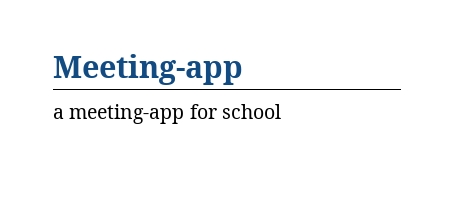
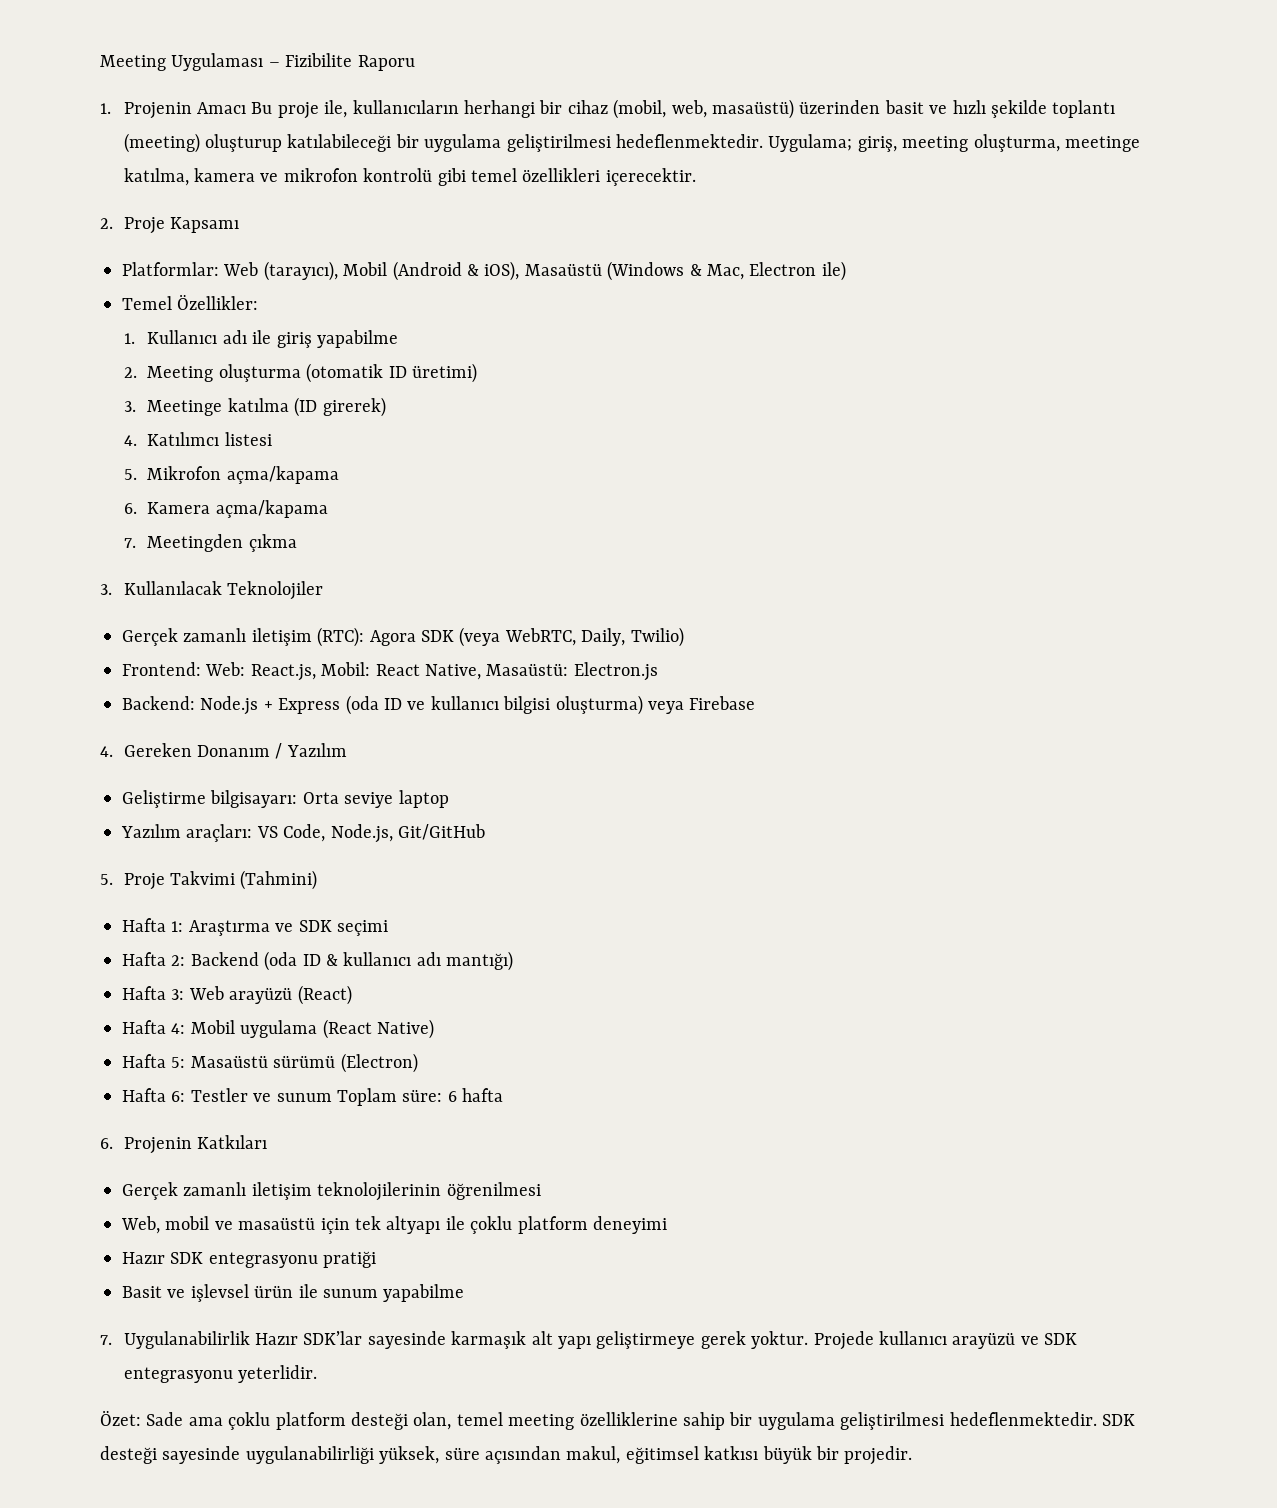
[53,54,243,85] [53,104,281,124] Meeting-app // a meeting-app for school -> [100,53,415,71] [100,99,1116,119] [123,133,1141,153] [123,168,696,186] [100,217,240,234] [122,261,846,281] [122,294,259,310] [123,330,398,348] [123,363,477,383] [123,397,386,417] [123,432,272,446] [123,466,339,484] [123,500,328,518] [123,534,297,552] [100,581,324,600] [122,627,684,647] [122,662,658,681] [122,695,756,715] [100,743,347,759] [122,790,449,808] [121,824,485,843] [100,870,318,890] [122,918,388,936] [122,951,514,971] [122,985,352,1005] [122,1019,434,1039] [122,1053,418,1073] [122,1088,504,1106] [100,1135,268,1154] [122,1182,541,1201] [121,1216,667,1234] [122,1251,377,1268] [122,1284,465,1302] [100,1331,1078,1350] [123,1365,318,1383] [100,1410,1135,1430] [100,1446,913,1465] Meeting Uygulaması – Fizibilite Raporu // 1. Projenin Amacı Bu proje ile, kullanıcıların herhangi bir cihaz (mobil, web, masaüstü) üzerinden basit ve hızlı şekilde toplantı (meeting) oluşturup katılabileceği bir uygulama geliştirilmesi hedeflenmektedir. Uygulama; giriş, meeting oluşturma, meetinge katılma, kamera ve mikrofon kontrolü gibi temel özellikleri içerecektir. // 2. Proje Kapsamı // Platformlar: Web (tarayıcı), Mobil (Android & iOS), Masaüstü (Windows & Mac, Electron ile) // Temel Özellikler: // 1. Kullanıcı adı ile giriş yapabilme // 2. Meeting oluşturma (otomatik ID üretimi) // 3. Meetinge katılma (ID girerek) // 4. Katılımcı listesi // 5. Mikrofon açma/kapama // 6. Kamera açma/kapama // 7. Meetingden çıkma // 3. Kullanılacak Teknolojiler // Gerçek zamanlı iletişim (RTC): Agora SDK (veya WebRTC, Daily, Twilio) // Frontend: Web: React.js, Mobil: React Native, Masaüstü: Electron.js // Backend: Node.js + Express (oda ID ve kullanıcı bilgisi oluşturma) veya Firebase // 4. Gereken Donanım / Yazılım // Geliştirme bilgisayarı: Orta seviye laptop // Yazılım araçları: VS Code, Node.js, Git/GitHub // 5. Proje Takvimi (Tahmini) // Hafta 1: Araştırma ve SDK seçimi // Hafta 2: Backend (oda ID & kullanıcı adı mantığı) // Hafta 3: Web arayüzü (React) // Hafta 4: Mobil uygulama (React Native) // Hafta 5: Masaüstü sürümü (Electron) // Hafta 6: Testler ve sunum Toplam süre: 6 hafta // 6. Projenin Katkıları // Gerçek zamanlı iletişim teknolojilerinin öğrenilmesi // Web, mobil ve masaüstü için tek altyapı ile çoklu platform deneyimi // Hazır SDK entegrasyonu pratiği // Basit ve işlevsel ürün ile sunum yapabilme // 7. Uygulanabilirlik Hazır SDK’lar sayesinde karmaşık alt yapı geliştirmeye gerek yoktur. Projede kullanıcı arayüzü ve SDK entegrasyonu yeterlidir. // Özet: Sade ama çoklu platform desteği olan, temel meeting özelliklerine sahip bir uygulama geliştirilmesi hedeflenmektedir. SDK desteği sayesinde uygulanabilirliği yüksek, süre açısından makul, eğitimsel katkısı büyük bir projedir.

